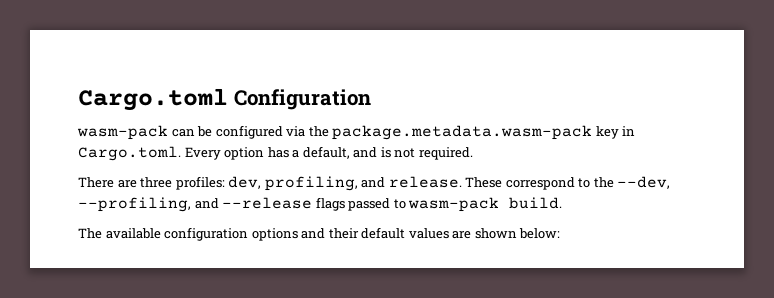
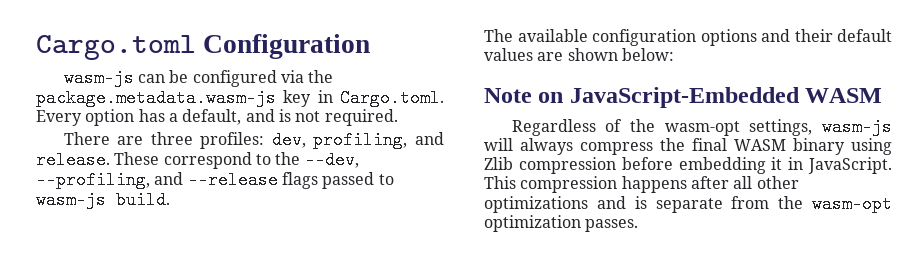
[77,125,168,140] wasm-pack -> [63,69,134,87] wasm-js
[332,125,593,140] package.metadata.wasm-pack -> [36,89,276,107] package.metadata.wasm-js
[408,197,500,212] wasm-pack -> [36,191,106,209] wasm-js
(561, 233) none -> [484,87,883,108] [511,118,892,136] [484,138,892,155] [484,157,892,174] [484,176,799,193] [484,195,892,213] [484,215,639,232] // Note on JavaScript-Embedded WASM // Regardless of the wasm-opt settings, wasm-js will always compress the final WASM binary using Zlib compression before embedding it in JavaScript. This compression happens after all other optimizations and is separate from the wasm-opt optimization passes.

